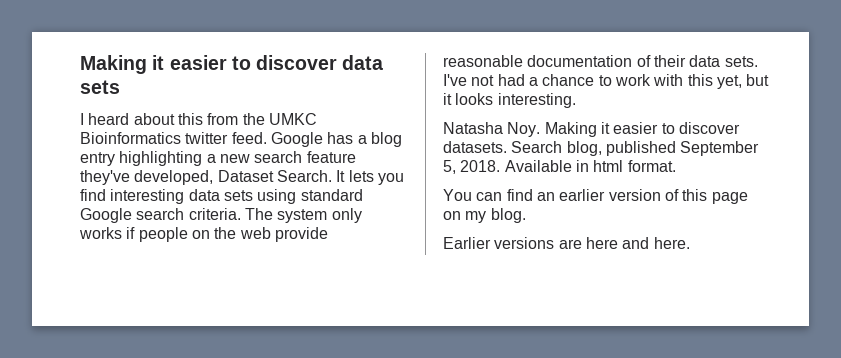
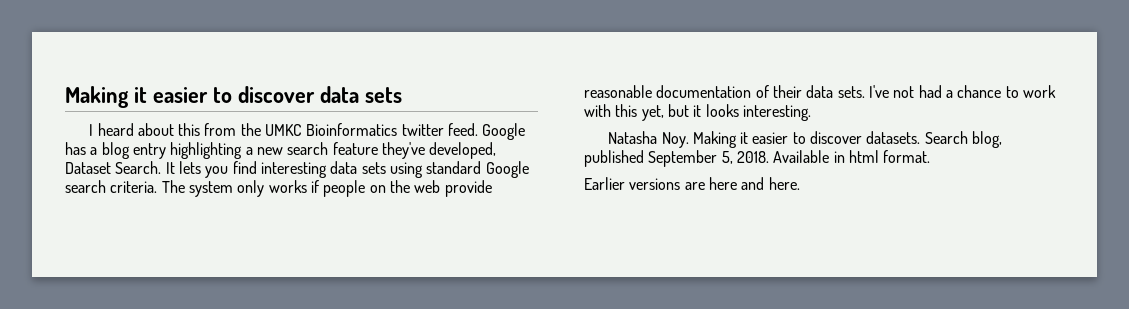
[443,189,748,204] [443,208,526,223] // You can find an earlier version of this page on my blog. -> (931, 156) none

